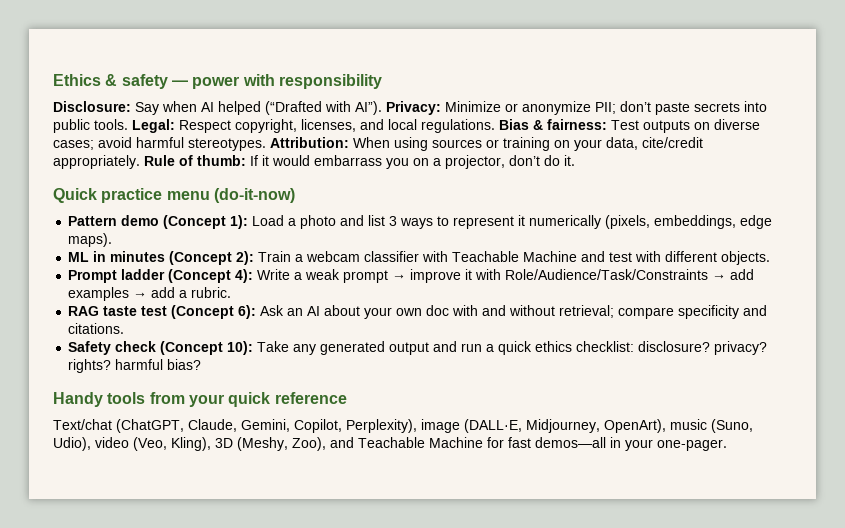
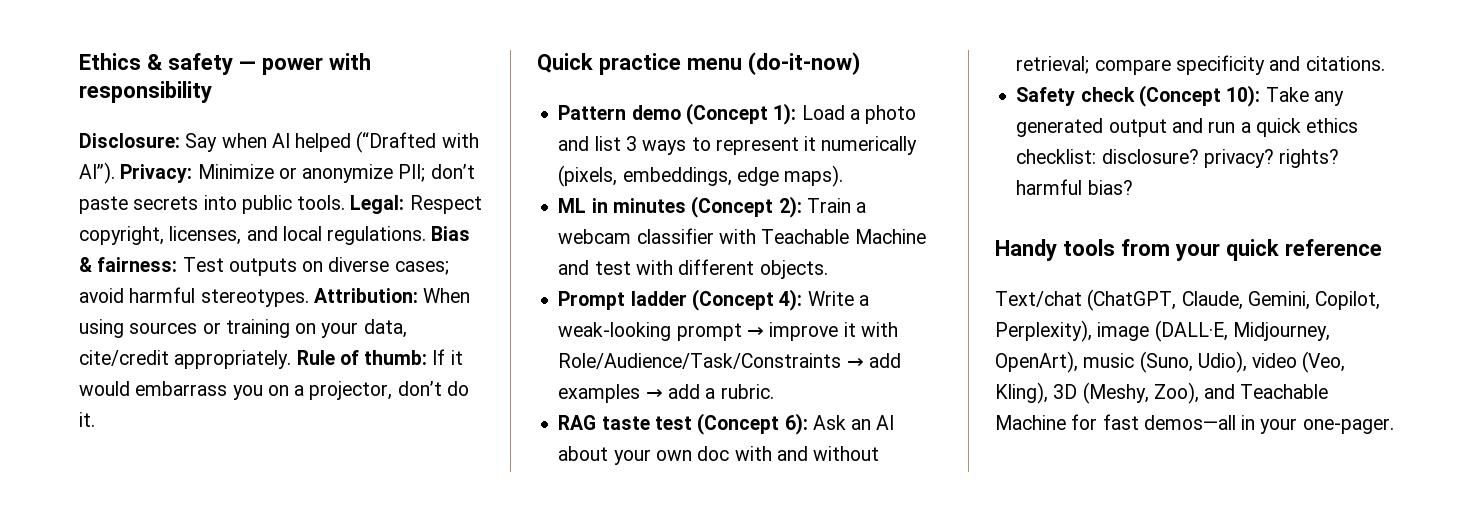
[305,269,341,280] weak -> [558,322,672,341] weak-looking

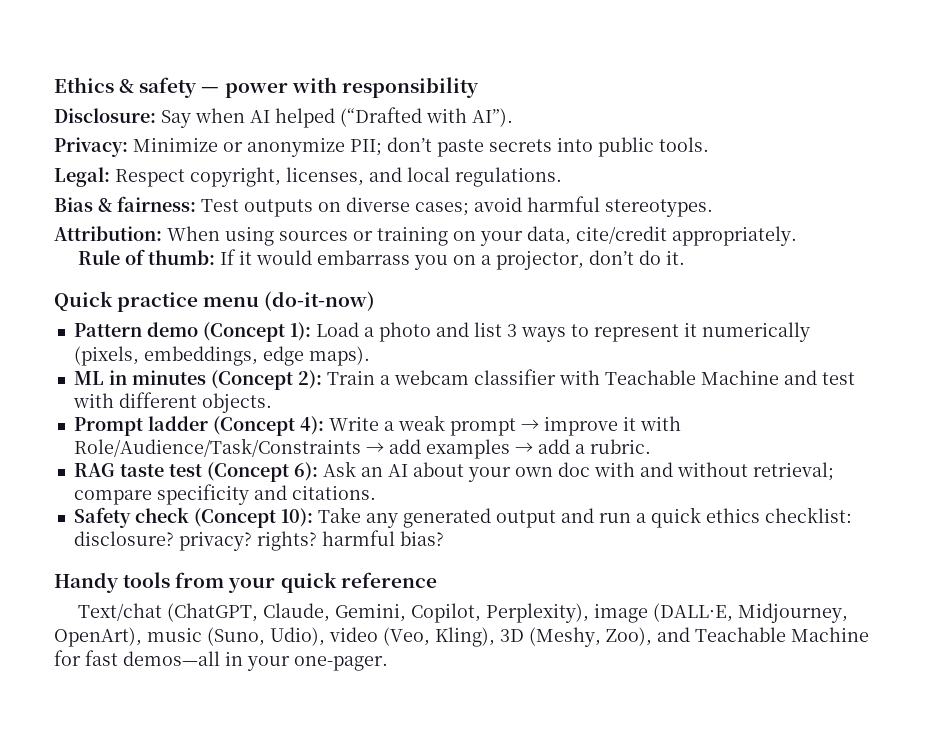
(115, 173) none -> (513, 117) //
(346, 202) none -> (709, 144) //
(427, 235) none -> (562, 177) //
(309, 298) none -> (713, 208) //
(292, 359) none -> (797, 236) //
[558,322,672,341] weak-looking -> [397,415,445,431] weak

